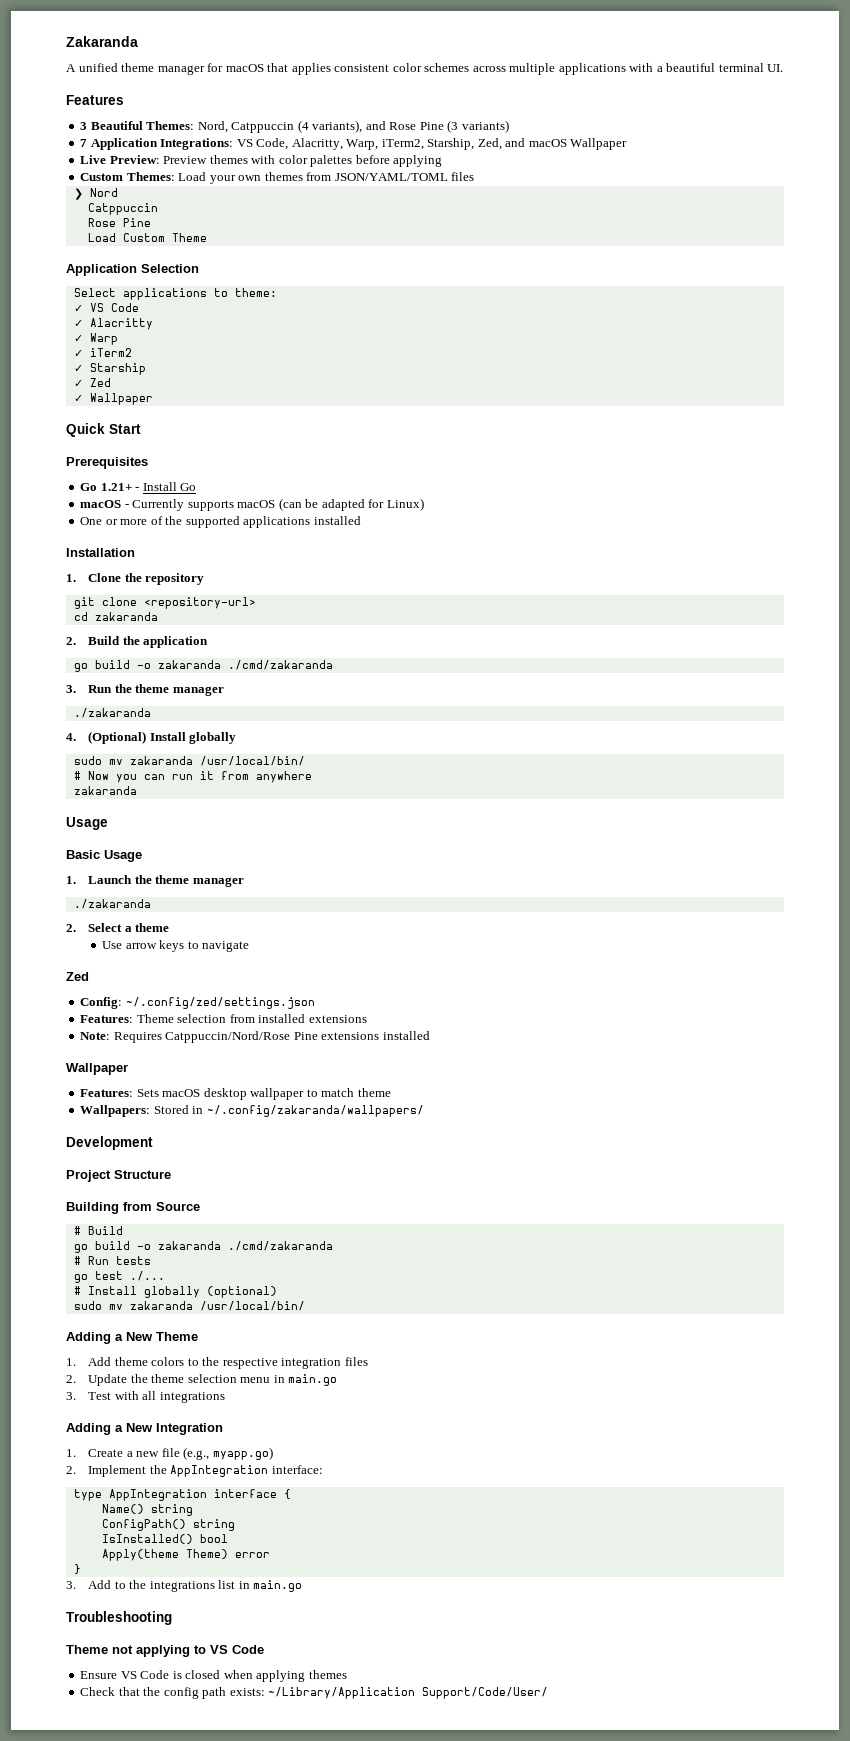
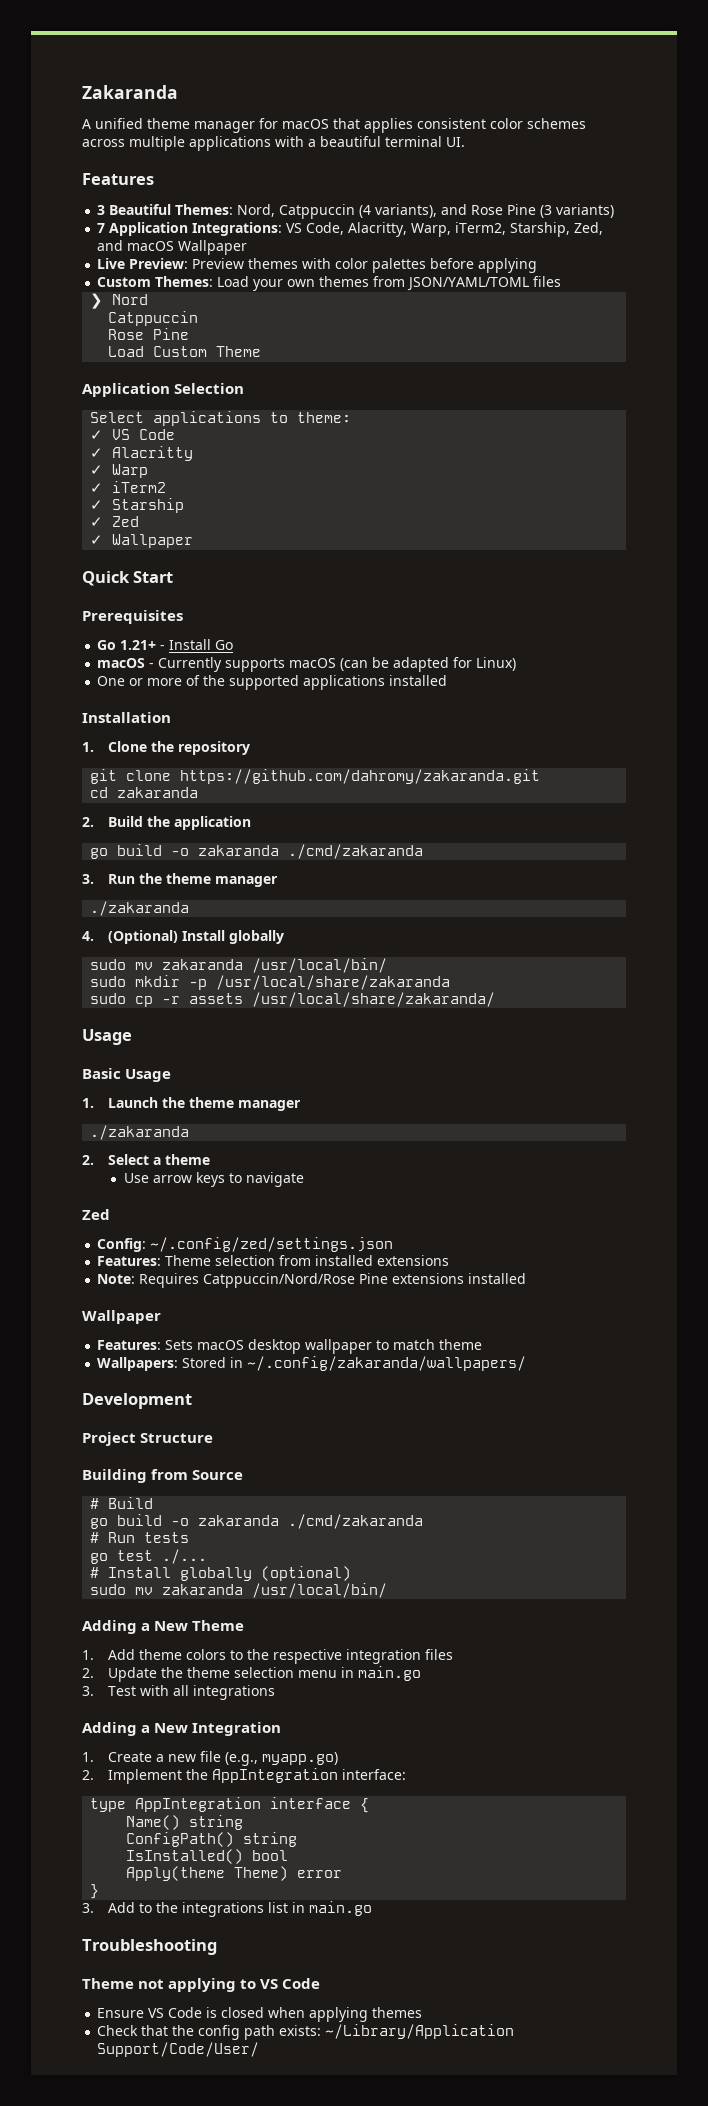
[143,597,256,609] <repository-url> -> [180,769,541,784] https://github.com/dahromy/zakaranda.git
[73,771,312,783] [73,786,137,795] # Now you can run it from anywhere // zakaranda -> [90,975,451,990] [90,992,496,1007] sudo mkdir -p /usr/local/share/zakaranda // sudo cp -r assets /usr/local/share/zakaranda/

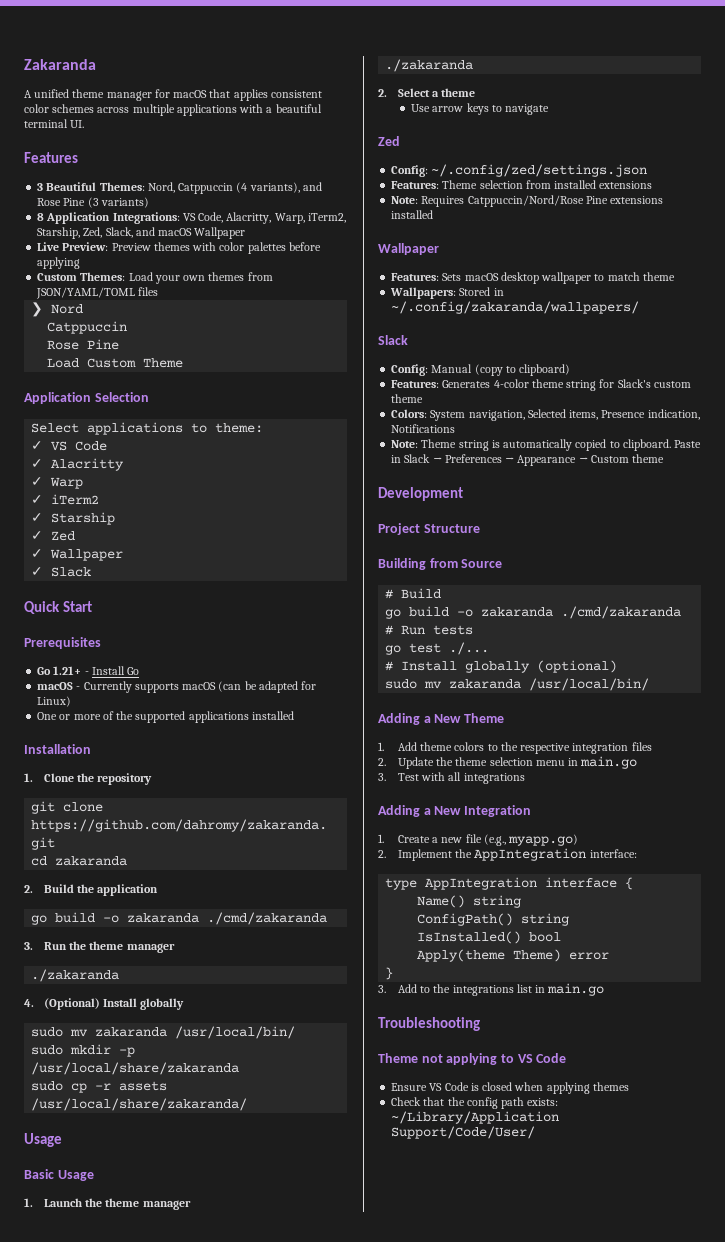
[97,223,106,233] 7 -> [37,213,45,221] 8
(604, 228) none -> [105,227,133,238] Slack,
(194, 541) none -> [31,567,92,577] // ✓ Slack
(527, 1363) none -> [378,335,408,345] [391,364,571,376] [391,379,691,391] [391,394,424,403] [391,409,700,421] [391,424,456,433] [391,439,702,451] [391,454,665,466] // Slack // Config: Manual (copy to clipboard) // Features: Generates 4-color theme string for Slack's custom theme // Colors: System navigation, Selected items, Presence indication, Notifications // Note: Theme string is automatically copied to clipboard. Paste in Slack → Preferences → Appearance → Custom theme

